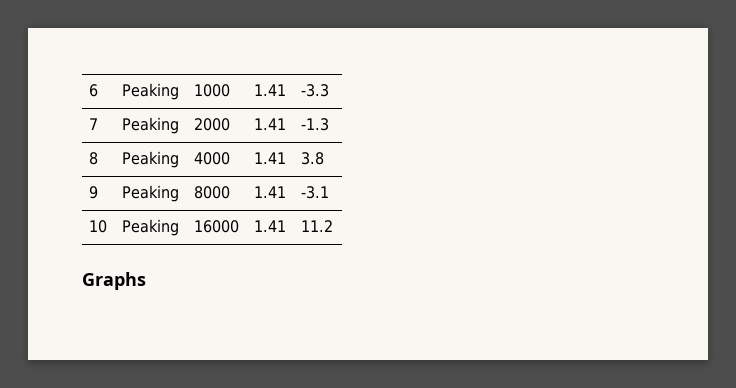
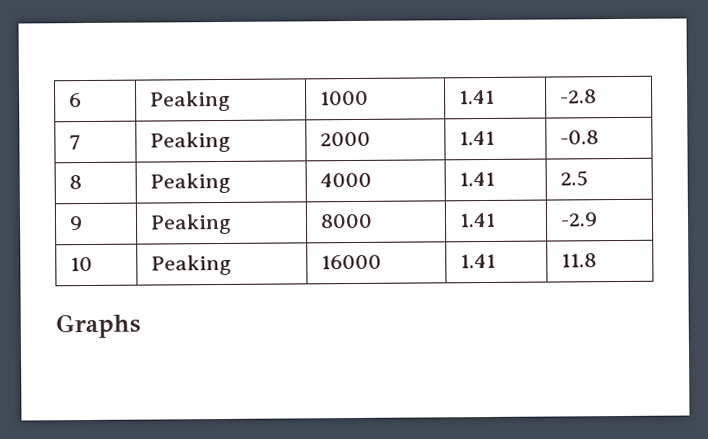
[301,84,330,97] -3.3 -> [560,89,598,104] -2.8
[301,118,330,131] -1.3 -> [560,130,600,145] -0.8
[301,152,325,165] 3.8 -> [560,170,589,187] 2.5
[301,186,330,199] -3.1 -> [560,212,599,227] -2.9
[301,220,334,232] 11.2 -> [561,253,598,268] 11.8

